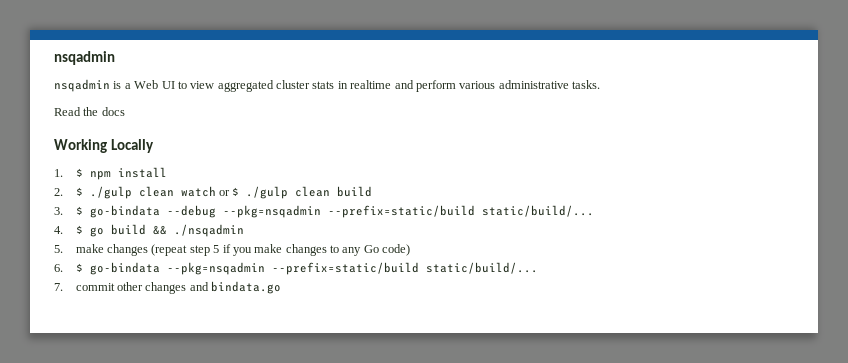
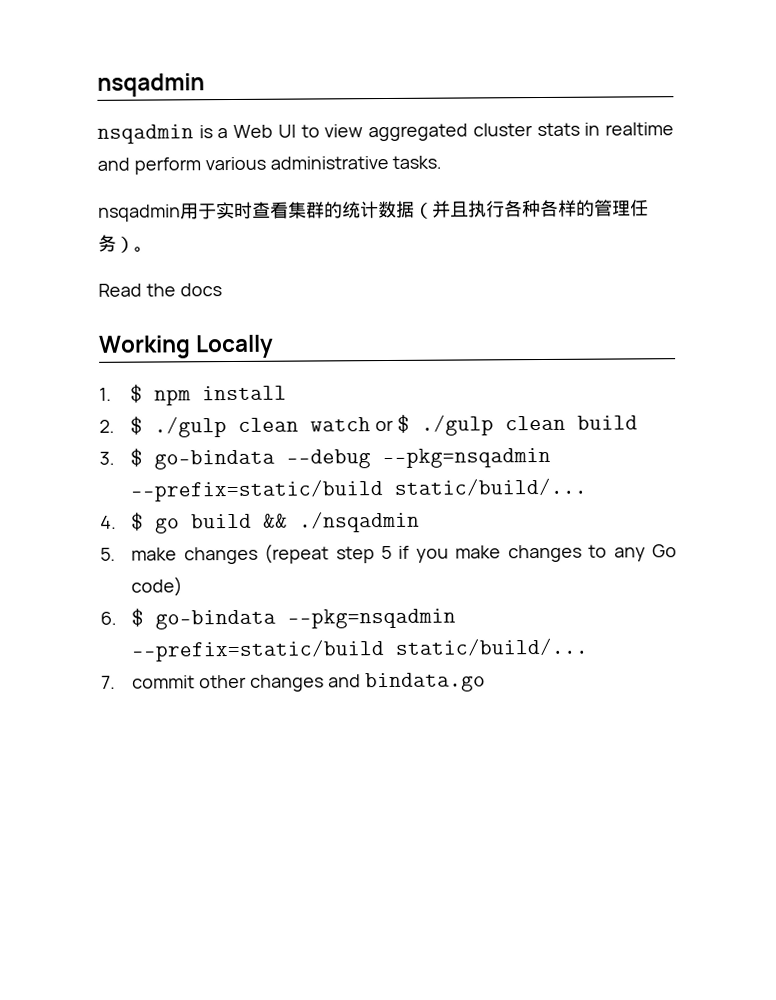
(600, 84) none -> [98,199,649,222] [98,234,153,253] // nsqadmin用于实时查看集群的统计数据（并且执行各种各样的管理任务）。

